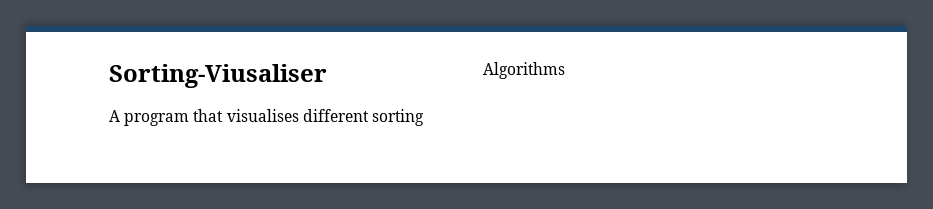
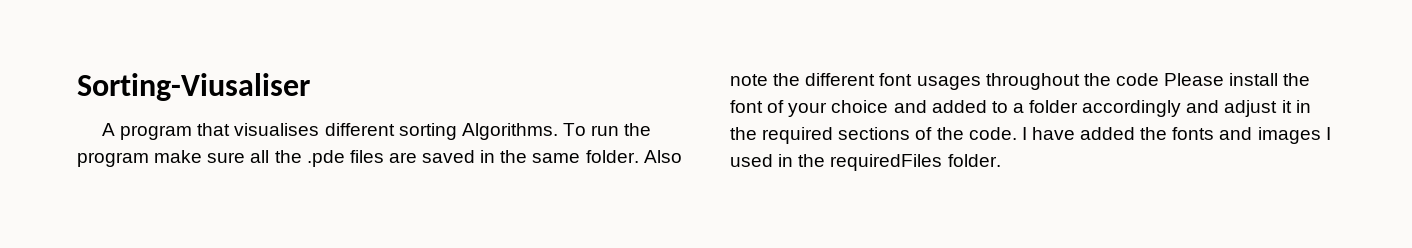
[483,62,565,79] Algorithms -> [461,123,652,140] [77,150,682,167] [730,73,1311,90] [730,100,1311,117] [730,127,1331,144] [730,154,1001,171] Algorithms. To run the program make sure all the .pde files are saved in the same folder. Also note the different font usages throughout the code Please install the font of your choice and added to a folder accordingly and adjust it in the required sections of the code. I have added the fonts and images I used in the requiredFiles folder.

